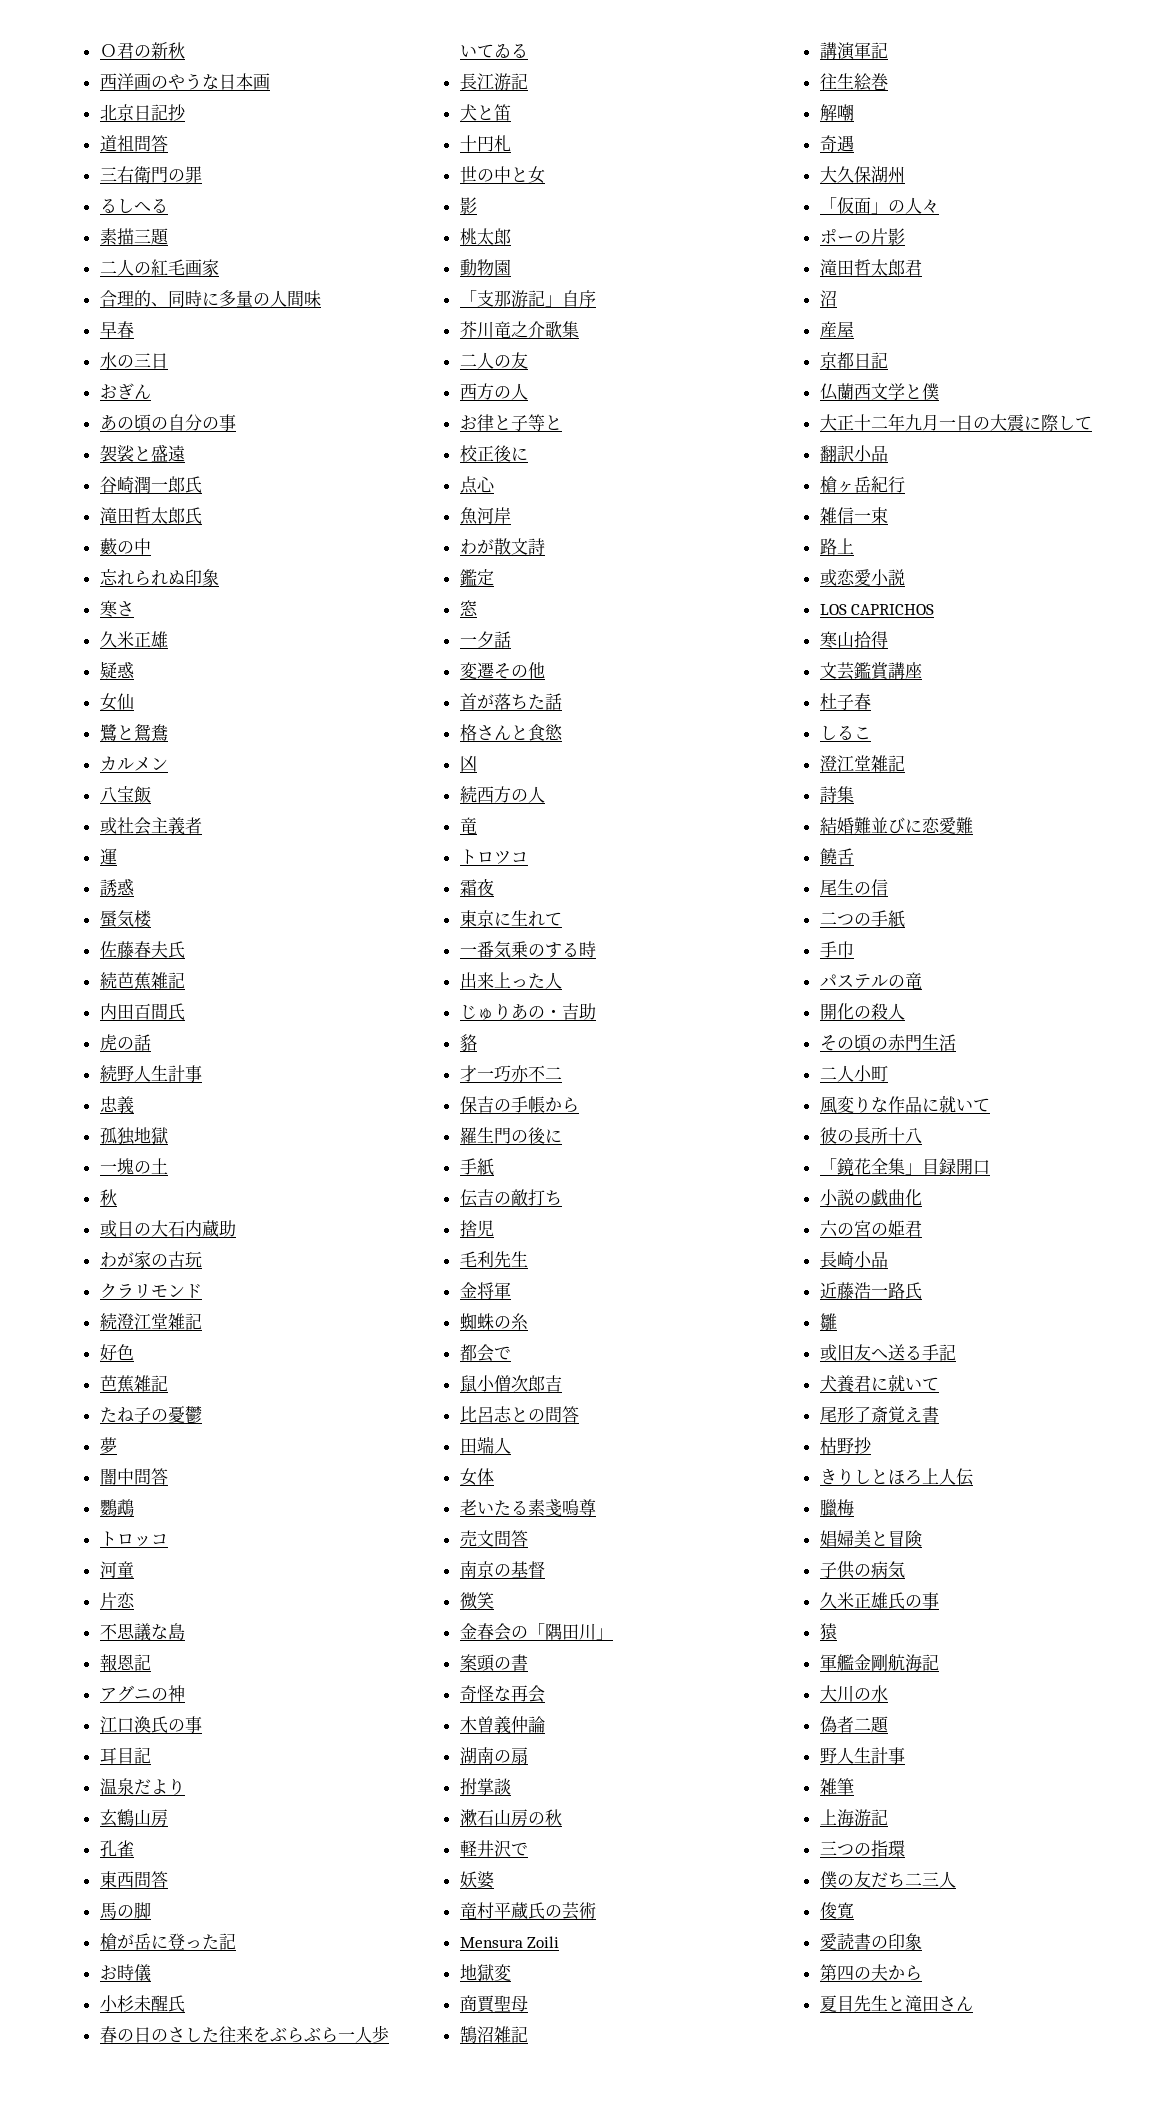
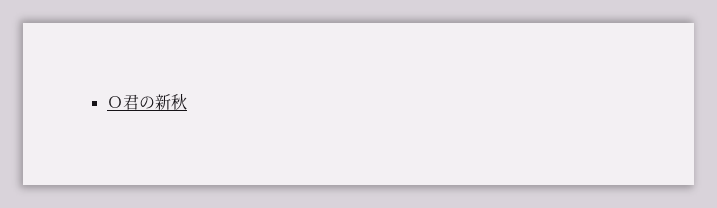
[99,73,270,90] [99,104,186,121] [99,135,168,152] [99,166,202,183] [99,198,168,213] [99,228,169,245] [99,259,219,277] [99,290,321,307] [99,321,134,338] [99,352,168,369] [99,383,151,400] [99,414,236,432] [99,445,185,462] [99,476,202,493] [99,507,202,524] [99,538,151,555] [99,569,219,586] [99,600,134,618] [99,631,168,648] [99,661,134,679] [99,693,134,711] [99,724,168,742] [99,756,168,771] [99,786,151,803] [99,817,202,835] [99,848,117,865] [99,879,134,897] [99,910,151,928] [99,941,185,958] [99,972,185,990] [99,1003,185,1020] [99,1034,151,1051] [99,1065,202,1082] [99,1096,134,1114] [99,1127,168,1145] [99,1158,168,1175] [99,1189,117,1206] [99,1220,236,1237] [99,1251,202,1269] [99,1283,202,1299] [99,1313,202,1330] [99,1344,134,1361] [99,1375,168,1393] [99,1406,202,1423] [99,1437,117,1454] [99,1468,168,1485] [99,1499,134,1516] [99,1531,168,1547] [99,1561,134,1578] [99,1592,135,1609] [99,1623,185,1641] [99,1654,151,1671] [99,1685,185,1702] [99,1716,202,1733] [99,1747,151,1764] [99,1778,185,1795] [99,1809,168,1827] [99,1840,134,1857] [99,1871,168,1888] [99,1902,151,1919] [99,1933,236,1950] [99,1964,151,1982] [99,1995,185,2012] [99,2025,389,2043] [459,43,528,58] [459,73,528,91] [459,104,511,121] [459,135,511,152] [459,166,545,184] [459,197,477,214] [459,228,511,245] [459,259,511,276] [459,290,596,308] [459,321,579,338] [459,352,528,369] [459,383,528,400] [459,414,562,431] [459,445,528,462] [459,476,495,494] [459,507,511,525] [459,538,545,555] [459,569,494,586] [459,600,478,617] [459,631,511,648] [459,662,545,679] [459,693,562,710] [459,724,563,741] [459,755,477,772] [459,786,545,803] [459,817,477,834] [459,849,528,865] [459,879,494,896] [459,910,562,927] [459,941,596,958] [459,972,562,989] [459,1003,596,1020] [459,1034,477,1051] [459,1065,562,1083] [459,1096,579,1113] [459,1127,562,1144] [459,1158,494,1176] [459,1189,562,1207] [459,1220,494,1237] [459,1251,528,1268] [459,1282,511,1299] [459,1313,528,1330] [459,1344,511,1362] [459,1375,562,1392] [459,1406,579,1423] [459,1436,511,1454] [459,1468,494,1486] [459,1499,596,1517] [459,1530,528,1547] [459,1561,545,1578] [459,1592,494,1609] [459,1623,613,1641] [459,1654,528,1672] [459,1685,545,1703] [459,1716,545,1734] [459,1747,528,1764] [459,1778,511,1795] [459,1809,562,1827] [459,1840,528,1857] [459,1871,494,1889] [459,1902,596,1920] [459,1936,560,1948] [459,1964,511,1981] [459,1995,528,2013] [459,2026,528,2043] [819,42,888,60] [819,73,888,91] [819,104,854,121] [819,135,854,152] [819,166,905,183] [819,197,939,214] [819,228,905,245] [819,259,922,276] [819,290,837,307] [819,321,854,338] [819,352,888,369] [819,383,939,401] [819,413,1092,431] [819,445,888,462] [819,476,905,493] [819,507,888,524] [819,538,854,555] [819,569,905,586] [819,604,935,615] [819,631,888,649] [819,662,922,680] [819,693,871,710] [819,725,871,740] [819,755,905,772] [819,786,854,803] [819,817,973,834] [819,848,854,865] [819,879,888,896] [819,910,905,928] [819,941,854,958] [819,972,922,989] [819,1003,905,1020] [819,1034,956,1052] [819,1065,888,1082] [819,1095,990,1114] [819,1127,922,1144] [819,1157,990,1176] [819,1189,922,1207] [819,1220,922,1237] [819,1251,888,1268] [819,1282,922,1299] [819,1313,837,1330] [819,1344,956,1361] [819,1374,939,1392] [819,1406,939,1423] [819,1437,872,1454] [819,1468,974,1486] [819,1499,854,1517] [819,1530,922,1547] [819,1561,905,1579] [819,1592,939,1609] [819,1623,837,1640] [819,1654,939,1672] [819,1685,888,1702] [819,1716,889,1733] [819,1747,905,1764] [819,1778,854,1795] [819,1809,888,1827] [819,1840,905,1857] [819,1871,956,1888] [819,1902,854,1919] [819,1933,922,1950] [819,1964,922,1981] [819,1995,973,2012] // 西洋画のやうな日本画 // 北京日記抄 // 道祖問答 // 三右衛門の罪 // るしへる // 素描三題 // 二人の紅毛画家 // 合理的、同時に多量の人間味 // 早春 // 水の三日 // おぎん // あの頃の自分の事 // 袈裟と盛遠 // 谷崎潤一郎氏 // 滝田哲太郎氏 // 藪の中 // 忘れられぬ印象 // 寒さ // 久米正雄 // 疑惑 // 女仙 // 鷺と鴛鴦 // カルメン // 八宝飯 // 或社会主義者 // 運 // 誘惑 // 蜃気楼 // 佐藤春夫氏 // 続芭蕉雑記 // 内田百間氏 // 虎の話 // 続野人生計事 // 忠義 // 孤独地獄 // 一塊の土 // 秋 // 或日の大石内蔵助 // わが家の古玩 // クラリモンド // 続澄江堂雑記 // 好色 // 芭蕉雑記 // たね子の憂鬱 // 夢 // 闇中問答 // 鸚鵡 // トロッコ // 河童 // 片恋 // 不思議な島 // 報恩記 // アグニの神 // 江口渙氏の事 // 耳目記 // 温泉だより // 玄鶴山房 // 孔雀 // 東西問答 // 馬の脚 // 槍が岳に登った記 // お時儀 // 小杉未醒氏 // 春の日のさした往来をぶらぶら一人歩いてゐる // 長江游記 // 犬と笛 // 十円札 // 世の中と女 // 影 // 桃太郎 // 動物園 // 「支那游記」自序 // 芥川竜之介歌集 // 二人の友 // 西方の人 // お律と子等と // 校正後に // 点心 // 魚河岸 // わが散文詩 // 鑑定 // 窓 // 一夕話 // 変遷その他 // 首が落ちた話 // 格さんと食慾 // 凶 // 続西方の人 // 竜 // トロツコ // 霜夜 // 東京に生れて // 一番気乗のする時 // 出来上った人 // じゅりあの・吉助 // 貉 // 才一巧亦不二 // 保吉の手帳から // 羅生門の後に // 手紙 // 伝吉の敵打ち // 捨児 // 毛利先生 // 金将軍 // 蜘蛛の糸 // 都会で // 鼠小僧次郎吉 // 比呂志との問答 // 田端人 // 女体 // 老いたる素戔嗚尊 // 売文問答 // 南京の基督 // 微笑 // 金春会の「隅田川」 // 案頭の書 // 奇怪な再会 // 木曽義仲論 // 湖南の扇 // 拊掌談 // 漱石山房の秋 // 軽井沢で // 妖婆 // 竜村平蔵氏の芸術 // Mensura Zoili // 地獄変 // 商賈聖母 // 鵠沼雑記 // 講演軍記 // 往生絵巻 // 解嘲 // 奇遇 // 大久保湖州 // 「仮面」の人々 // ポーの片影 // 滝田哲太郎君 // 沼 // 産屋 // 京都日記 // 仏蘭西文学と僕 // 大正十二年九月一日の大震に際して // 翻訳小品 // 槍ヶ岳紀行 // 雑信一束 // 路上 // 或恋愛小説 // LOS CAPRICHOS // 寒山拾得 // 文芸鑑賞講座 // 杜子春 // しるこ // 澄江堂雑記 // 詩集 // 結婚難並びに恋愛難 // 饒舌 // 尾生の信 // 二つの手紙 // 手巾 // パステルの竜 // 開化の殺人 // その頃の赤門生活 // 二人小町 // 風変りな作品に就いて // 彼の長所十八 // 「鏡花全集」目録開口 // 小説の戯曲化 // 六の宮の姫君 // 長崎小品 // 近藤浩一路氏 // 雛 // 或旧友へ送る手記 // 犬養君に就いて // 尾形了斎覚え書 // 枯野抄 // きりしとほろ上人伝 // 臘梅 // 娼婦美と冒険 // 子供の病気 // 久米正雄氏の事 // 猿 // 軍艦金剛航海記 // 大川の水 // 偽者二題 // 野人生計事 // 雑筆 // 上海游記 // 三つの指環 // 僕の友だち二三人 // 俊寛 // 愛読書の印象 // 第四の夫から // 夏目先生と滝田さん -> (187, 101) none

